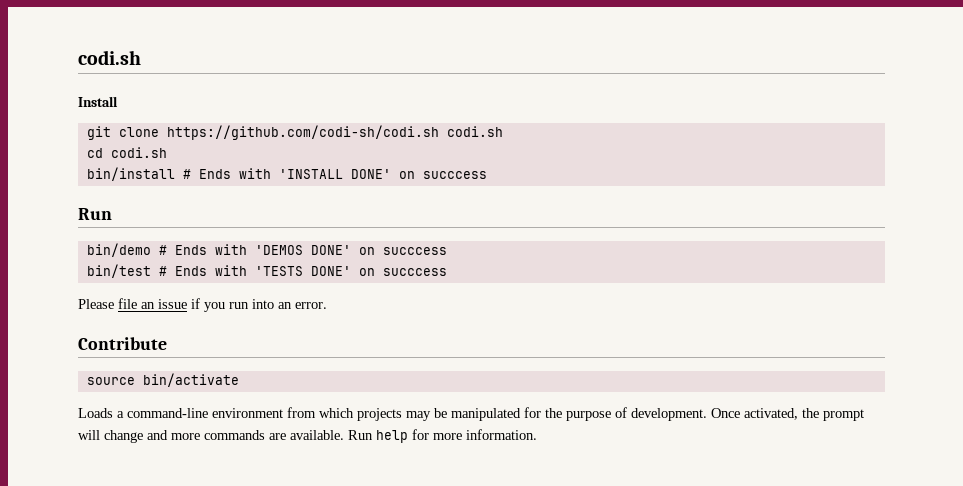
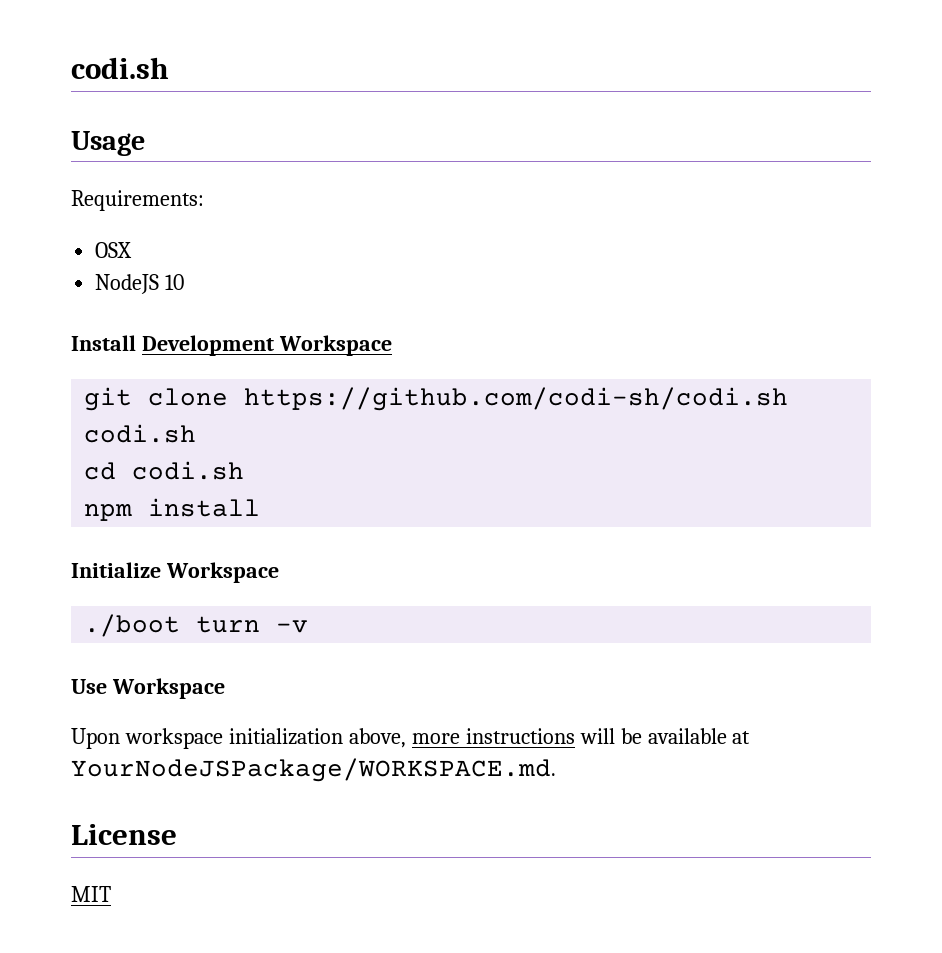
[78,50,141,65] codi.sh -> [71,57,169,79] [71,131,145,156] [71,190,204,211] [95,242,133,258] [95,274,185,294] codi.sh // Usage // Requirements: // OSX // NodeJS 10
(118, 101) none -> [141,335,392,356] Development Workspace
[86,167,487,181] [78,208,112,220] [86,243,447,257] [86,264,447,278] [78,298,327,312] [78,337,167,350] [86,373,239,387] [78,407,864,421] [78,429,537,443] bin/install # Ends with 'INSTALL DONE' on succcess // Run // bin/demo # Ends with 'DEMOS DONE' on succcess // bin/test # Ends with 'TESTS DONE' on succcess // Please file an issue if you run into an error. // Contribute // source bin/activate // Loads a command-line environment from which projects may be manipulated for the purpose of development. Once activated, the prompt will change and more commands are available. Run help for more information. -> [84,498,261,521] [71,562,279,583] [84,614,309,637] [71,678,225,699] [71,728,751,749] [71,758,556,782] [71,824,177,845] [71,886,111,902] npm install // Initialize Workspace // ./boot turn -v // Use Workspace // Upon workspace initialization above, more instructions will be available at YourNodeJSPackage/WORKSPACE.md. // License // MIT

